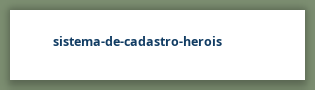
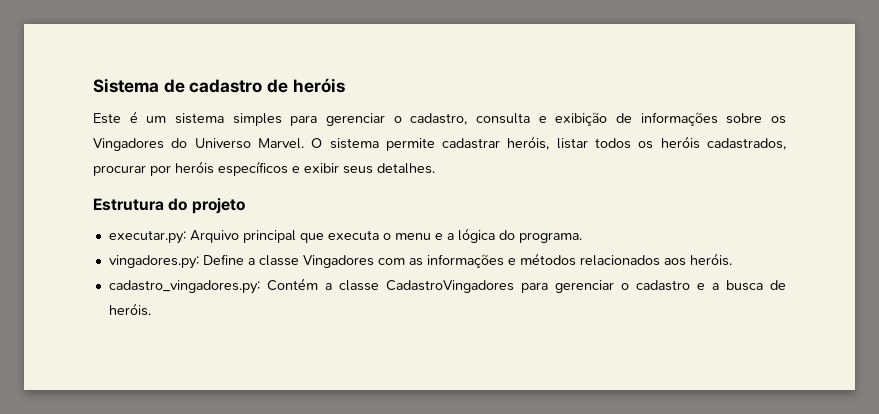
[53,36,222,46] sistema-de-cadastro-herois -> [93,78,345,93] [93,111,786,126] [93,136,786,151] [93,161,435,176] [93,198,245,214] [108,228,582,244] [108,253,732,269] [108,278,786,294] [108,303,151,316] Sistema de cadastro de heróis // Este é um sistema simples para gerenciar o cadastro, consulta e exibição de informações sobre os Vingadores do Universo Marvel. O sistema permite cadastrar heróis, listar todos os heróis cadastrados, procurar por heróis específicos e exibir seus detalhes. // Estrutura do projeto // executar.py: Arquivo principal que executa o menu e a lógica do programa. // vingadores.py: Define a classe Vingadores com as informações e métodos relacionados aos heróis. // cadastro_vingadores.py: Contém a classe CadastroVingadores para gerenciar o cadastro e a busca de heróis.

